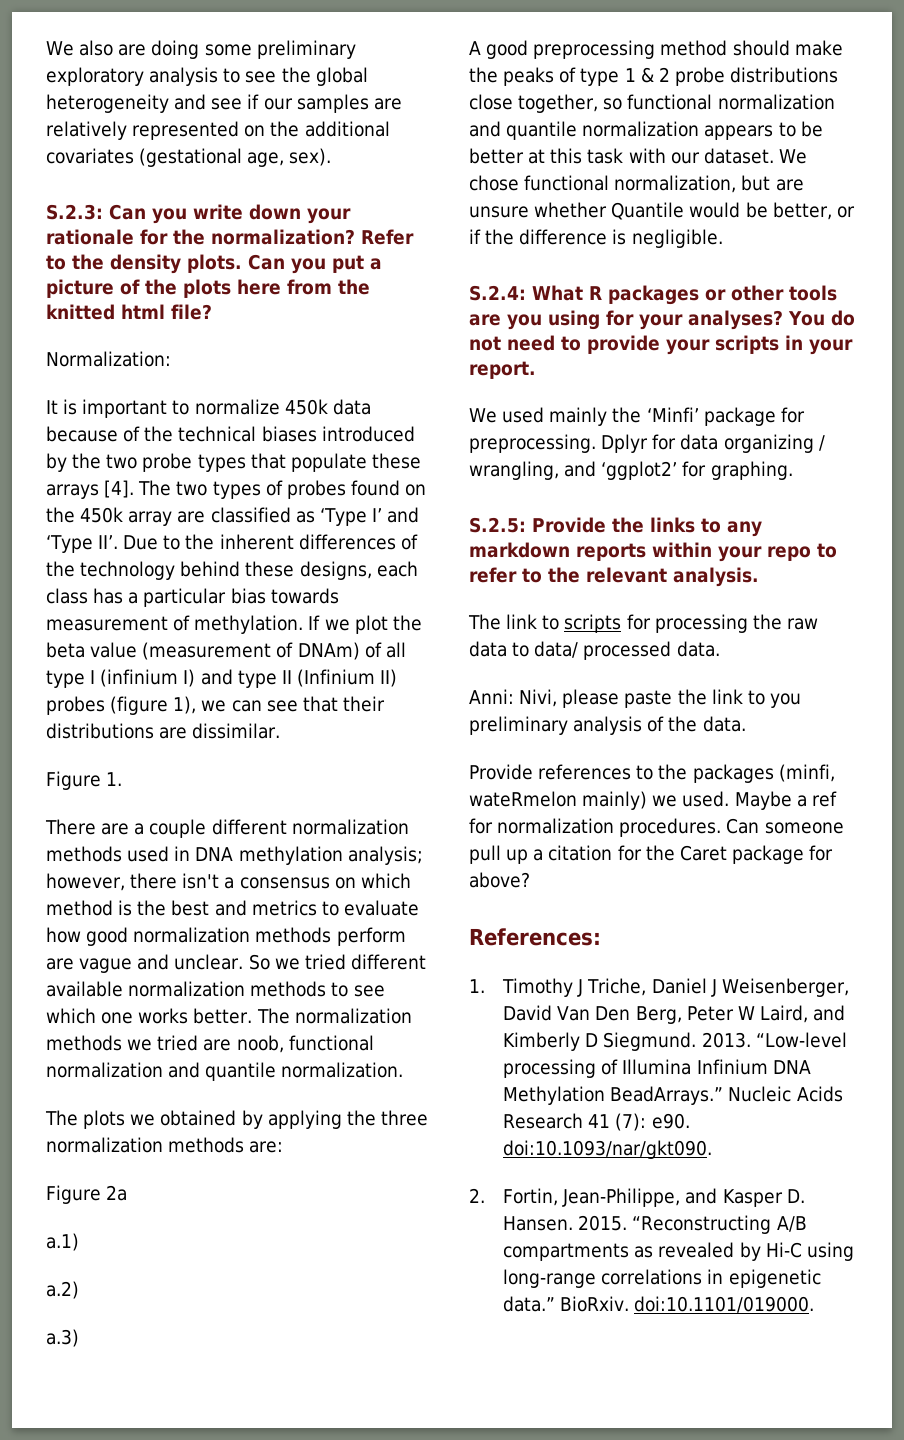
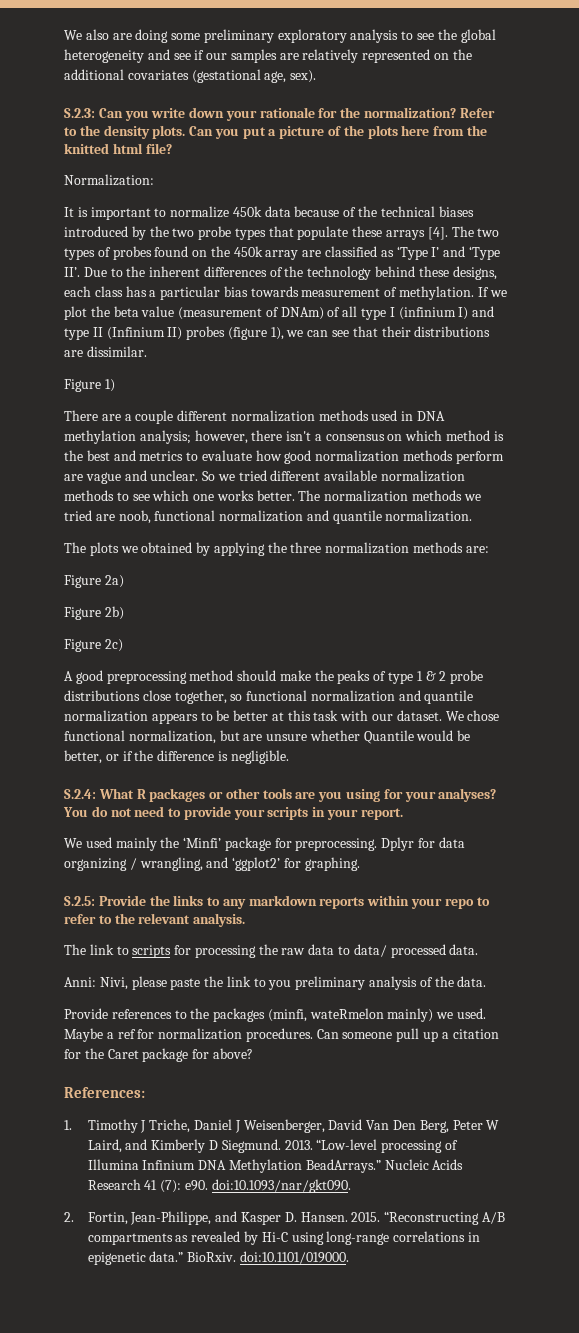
[106,772,123,786] 1. -> [104,379,115,392] 1)
[106,1185,128,1201] [46,1233,79,1251] [46,1281,79,1299] [46,1329,79,1347] 2a // a.1) // a.2) // a.3) -> [104,575,124,588] [64,606,124,620] [64,639,123,652] 2a) // Figure 2b) // Figure 2c)

